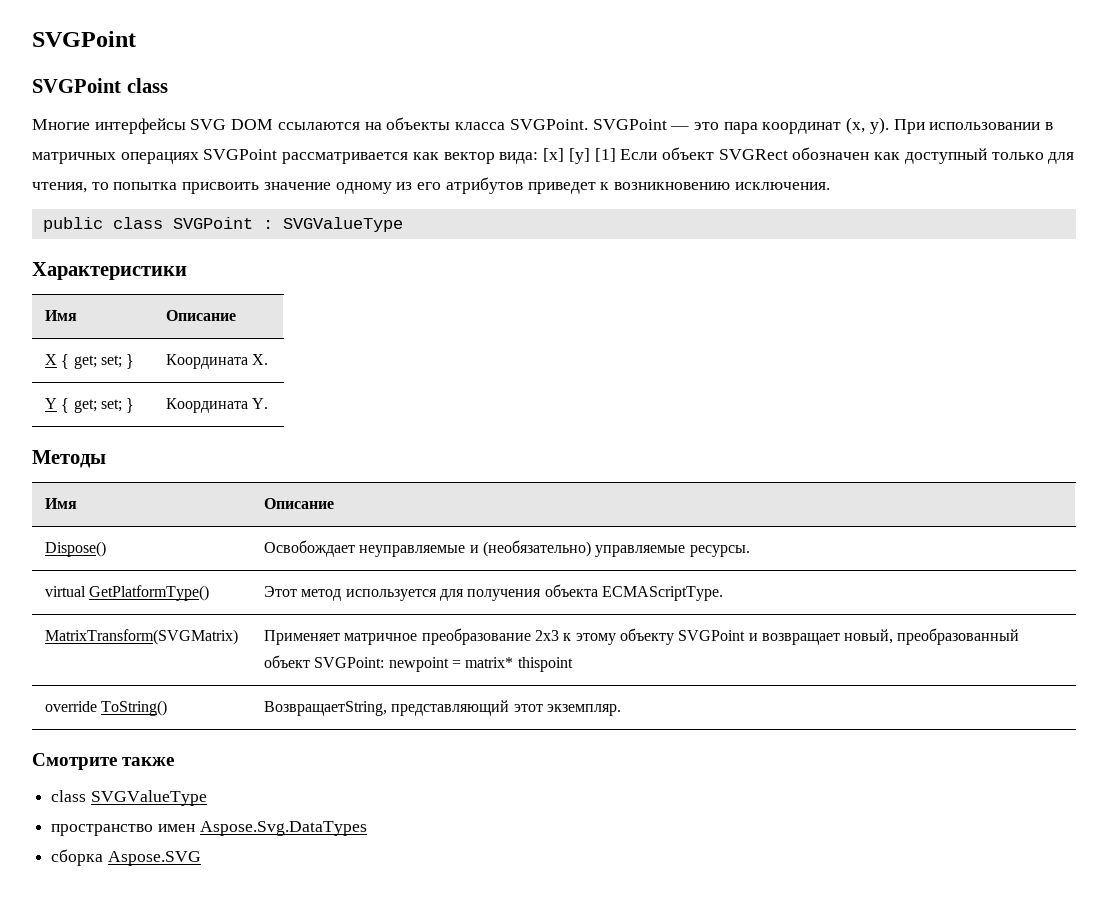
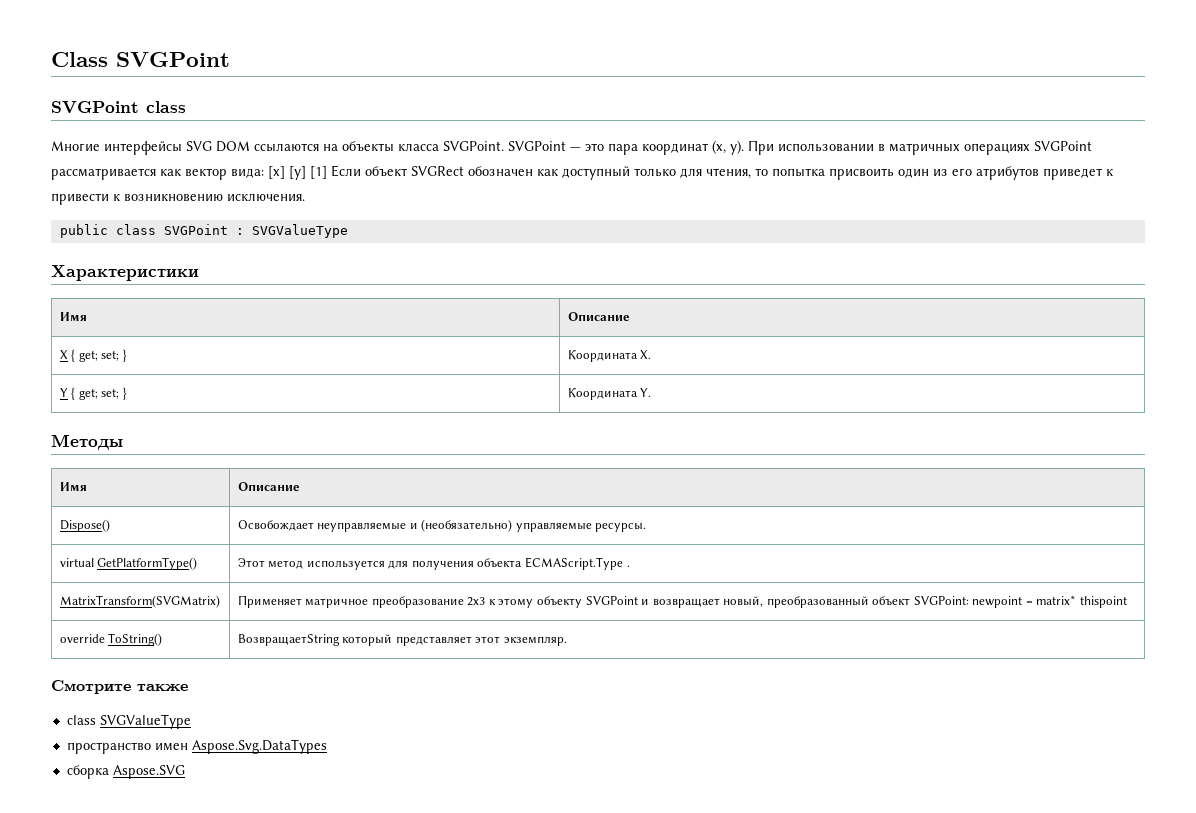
(32, 39) none -> [51,52,108,67] Class
[263,182,392,194] значение одному -> [898,168,929,178] один
(610, 186) none -> [51,193,120,205] привести к
[601,586,723,601] ECMAScriptType. -> [525,557,630,570] ECMAScript.Type .
[263,700,510,716] ВозвращаетString, представляющий -> [237,634,472,646] ВозвращаетString который представляет

